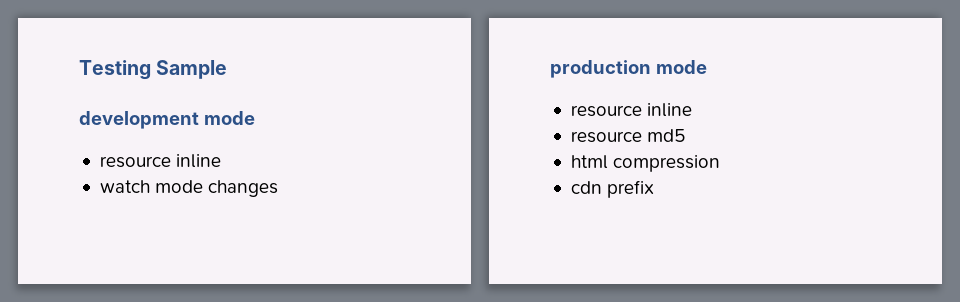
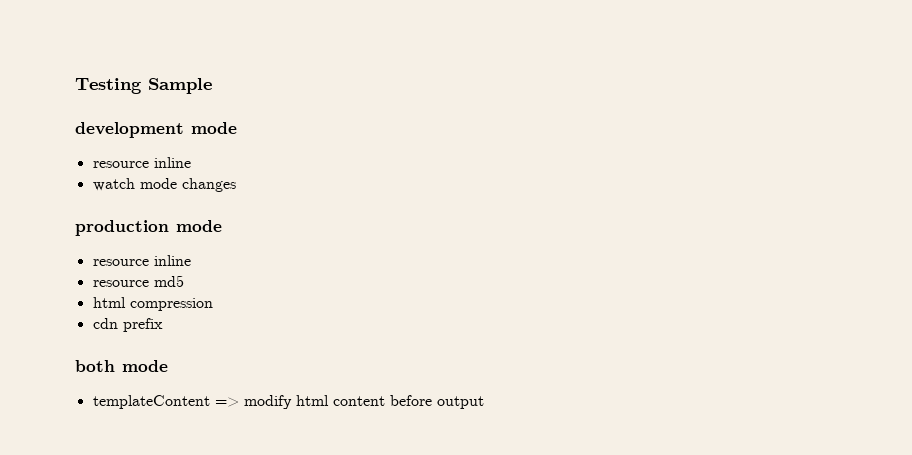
(655, 189) none -> [75,360,168,372] [92,395,484,409] // both mode // templateContent => modify html content before output

